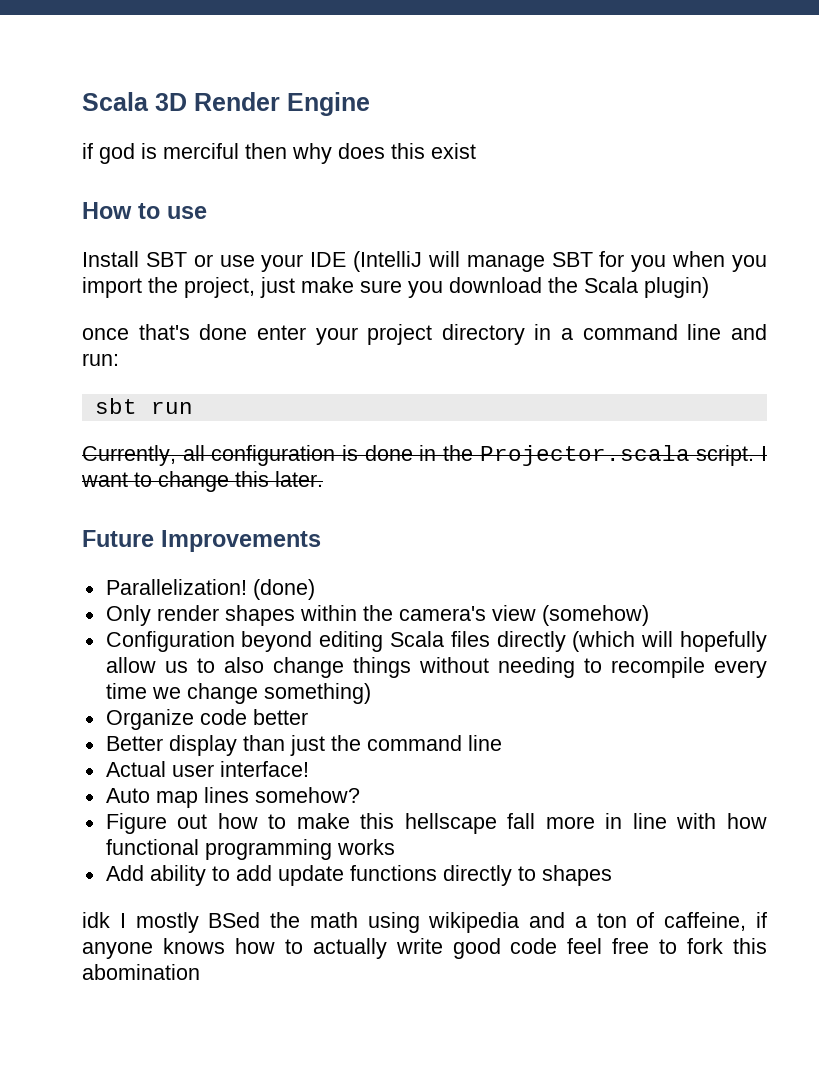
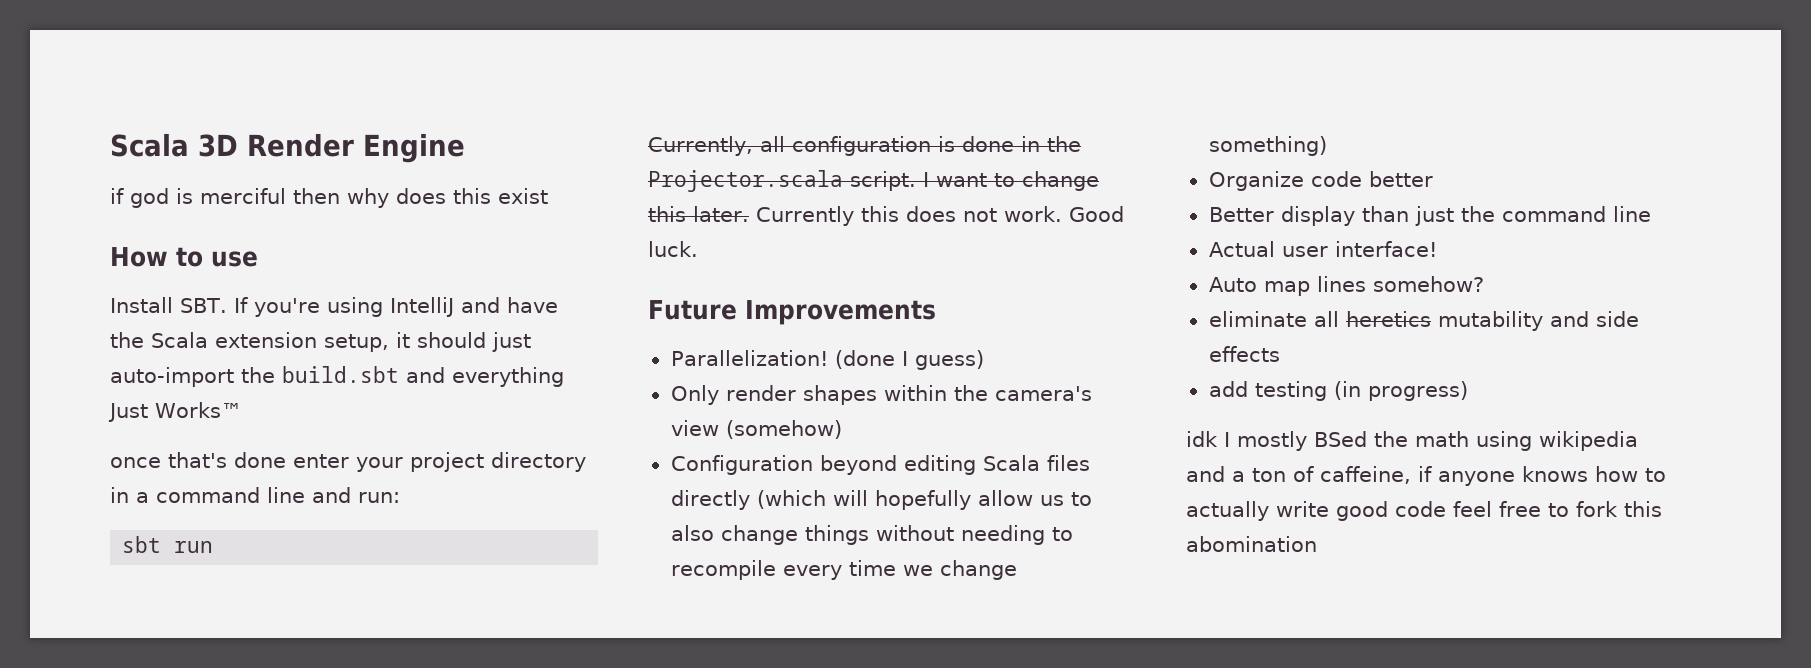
[145,251,767,272] [82,277,709,298] SBT or use your IDE (IntelliJ will manage SBT for you when you import the project, just make sure you download the Scala plugin) -> [180,297,558,317] [110,332,531,352] [110,366,564,387] [108,402,242,422] SBT. If you're using IntelliJ and have the Scala extension setup, it should just auto-import the build.sbt and everything Just Works™
(323, 479) none -> [755,206,1124,226] [648,241,698,257] Currently this does not work. Good luck.
[252,579,315,600] (done) -> [834,350,984,370] (done I guess)
[105,813,768,834] [105,839,395,860] [105,865,612,886] Figure out how to make this hellscape fall more in line with how functional programming works // Add ability to add update functions directly to shapes -> [1208,311,1639,331] [1208,346,1280,362] [1208,381,1468,401] eliminate all heretics mutability and side effects // add testing (in progress)

